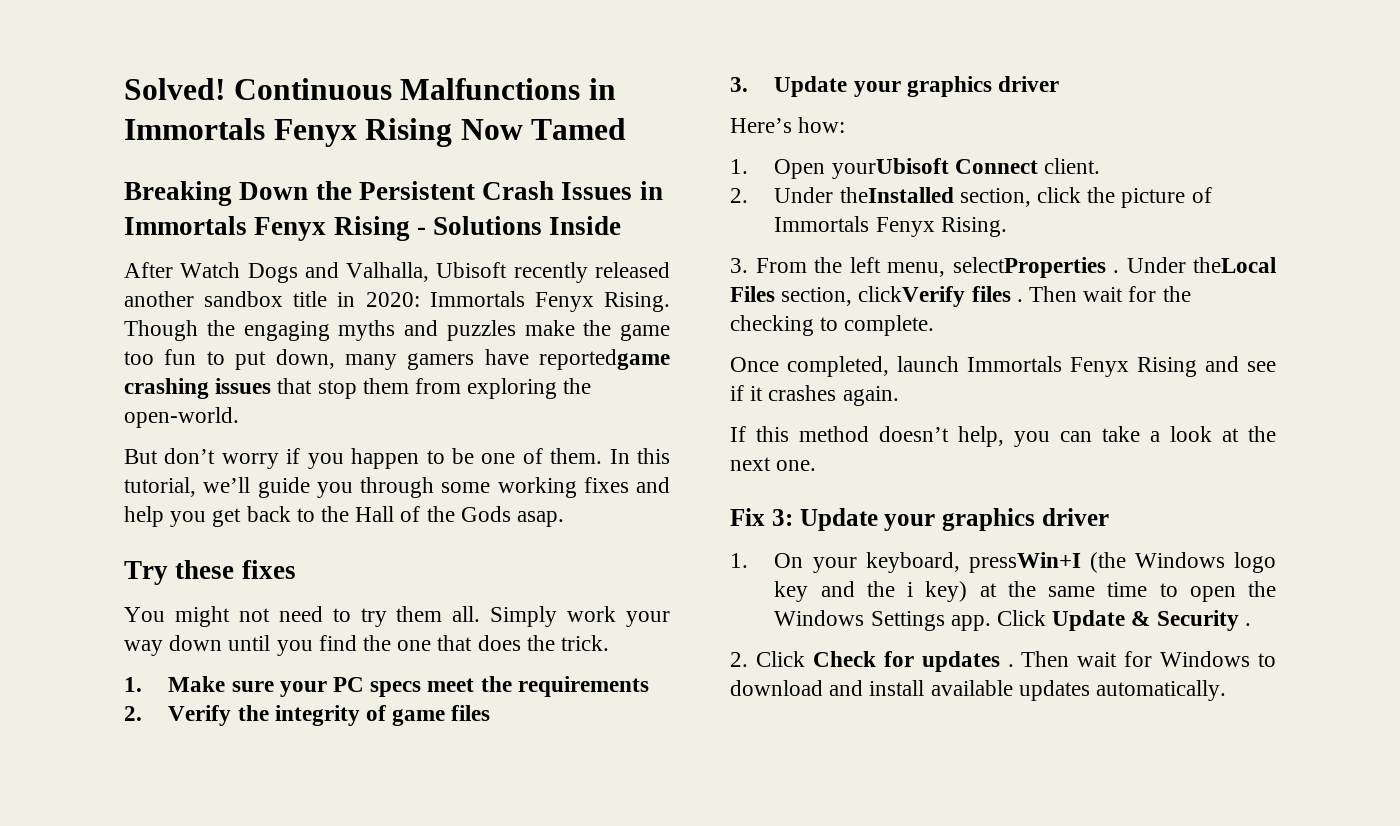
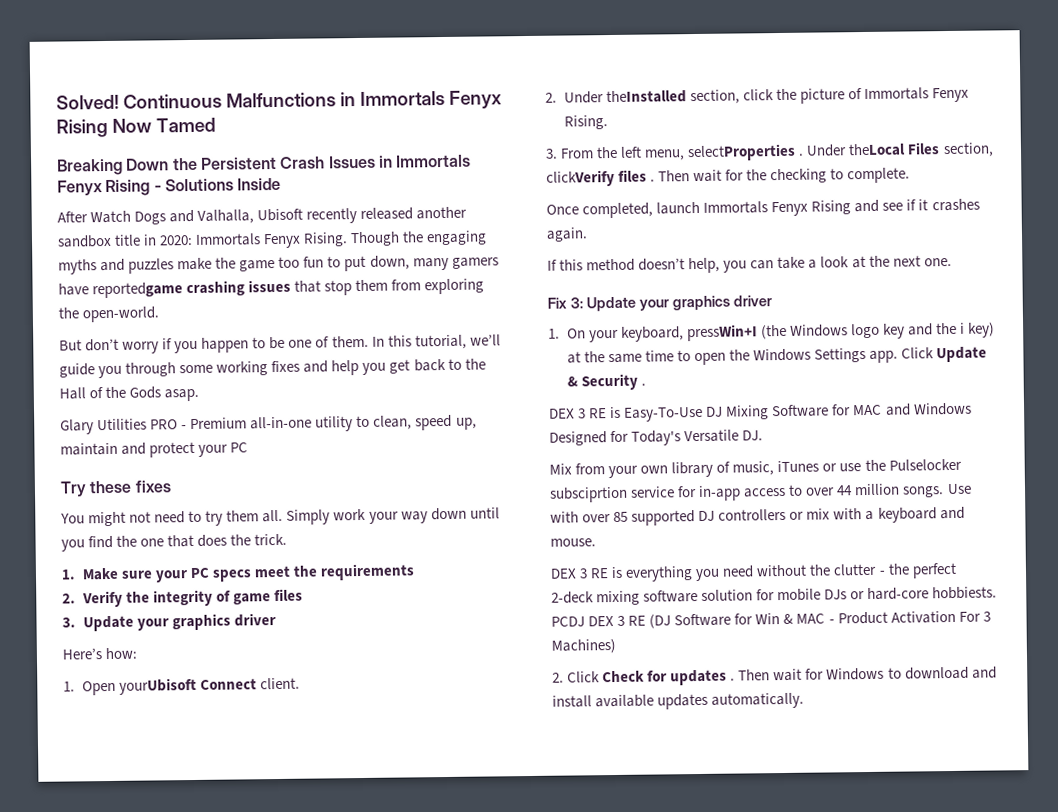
(565, 519) none -> [60,414,477,435] [60,441,249,458] // Glary Utilities PRO - Premium all-in-one utility to clean, speed up, maintain and protect your PC
(1251, 624) none -> [549,402,972,422] [549,429,764,446] [549,458,962,479] [549,483,972,503] [550,506,965,526] [550,538,596,547] [550,562,957,582] [551,586,998,606] [551,610,991,629] [551,638,616,654] // DEX 3 RE is Easy-To-Use DJ Mixing Software for MAC and Windows Designed for Today's Versatile DJ. // Mix from your own library of music, iTunes or use the Pulselocker subsciprtion service for in-app access to over 44 million songs. Use with over 85 supported DJ controllers or mix with a keyboard and mouse. // DEX 3 RE is everything you need without the clutter - the perfect 2-deck mixing software solution for mobile DJs or hard-core hobbiests. PCDJ DEX 3 RE (DJ Software for Win & MAC - Product Activation For 3 Machines)

